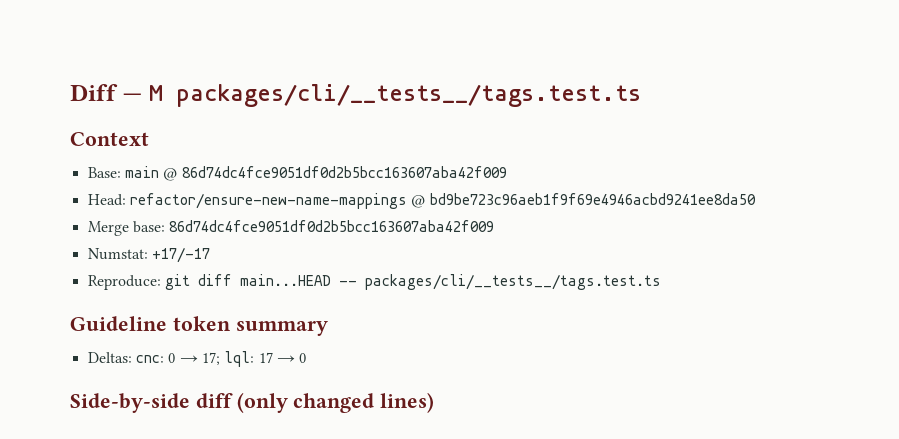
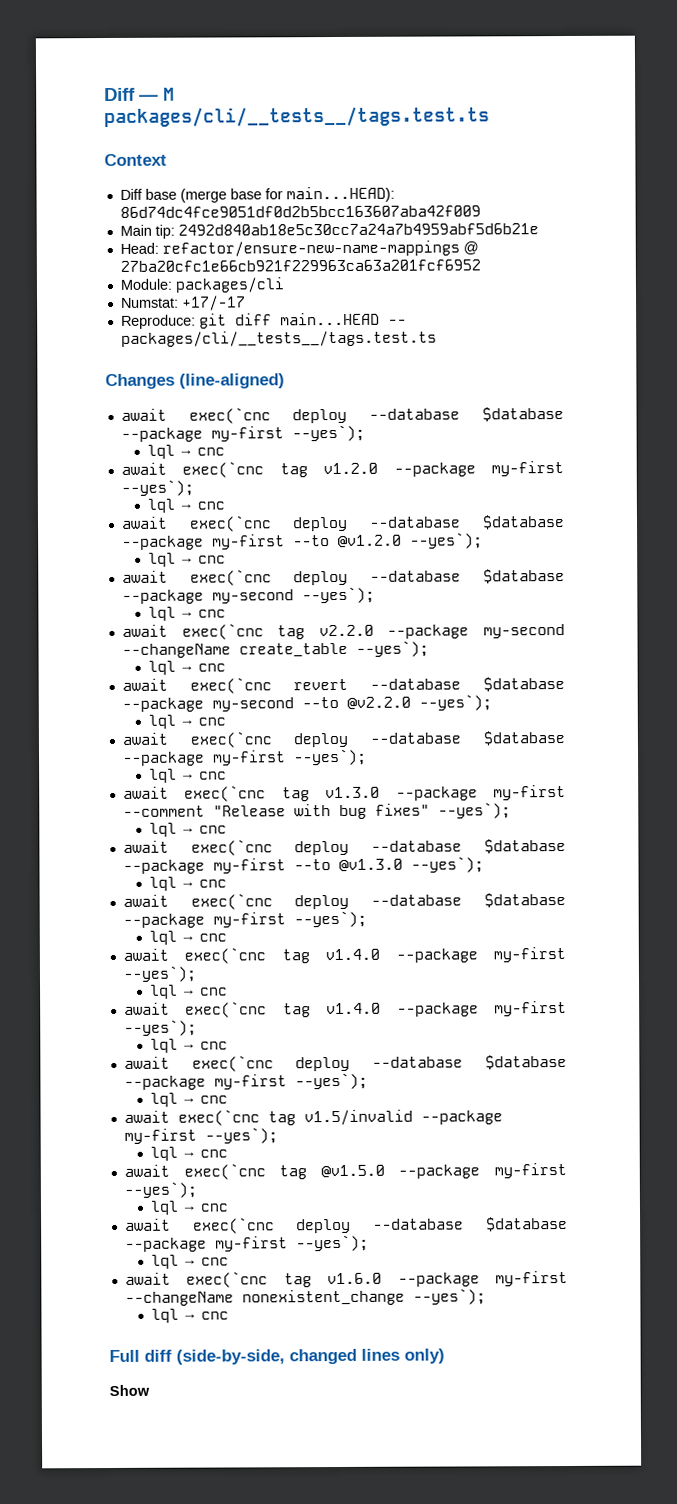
[87,166,507,181] Base: main @ 86d74dc4fce9051df0d2b5bcc163607aba42f009 -> [119,186,395,203] [119,205,481,218] [119,223,539,239] Diff base (merge base for main...HEAD): 86d74dc4fce9051df0d2b5bcc163607aba42f009 // Main tip: 2492d840ab18e5c30cc7a24a7b4959abf5d6b21e
[429,193,756,205] [87,220,495,236] bd9be723c96aeb1f9f69e4946acbd9241ee8da50 // Merge base: 86d74dc4fce9051df0d2b5bcc163607aba42f009 -> [119,259,481,272] [119,277,284,293] 27ba20cfc1e66cb921f229963ca63a201fcf6952 // Module: packages/cli
[70,316,328,336] [87,351,307,367] [70,392,435,413] Guideline token summary // Deltas: cnc: 0 → 17; lql: 17 → 0 // Side-by-side diff (only changed lines) -> [105,373,285,390] [120,407,564,424] [120,424,365,442] [146,444,225,459] [120,461,564,478] [120,479,194,496] [146,498,225,513] [120,515,565,532] [121,532,483,550] [147,552,226,567] [121,569,565,586] [121,586,375,604] [147,606,226,621] [121,623,565,640] [121,640,429,658] [147,660,226,675] [121,677,565,694] [121,694,492,712] [147,714,226,729] [121,731,565,748] [121,748,367,766] [148,768,227,783] [122,785,566,802] [122,802,511,820] [148,822,227,837] [122,839,566,856] [122,856,484,874] [148,876,227,891] [122,893,566,910] [122,910,367,928] [148,930,227,945] [122,947,566,964] [122,965,197,982] [149,984,228,999] [123,1001,567,1018] [123,1019,197,1036] [149,1038,228,1053] [123,1055,567,1072] [123,1072,368,1090] [149,1092,228,1107] [123,1109,503,1126] [123,1127,278,1144] [149,1146,228,1161] [123,1163,567,1180] [123,1181,197,1198] [149,1200,229,1215] [124,1217,568,1234] [124,1234,369,1252] [150,1254,229,1269] [124,1271,568,1288] [124,1288,486,1306] [150,1308,229,1323] [109,1348,445,1365] [109,1384,150,1397] Changes (line-aligned) // await exec(`cnc deploy --database $database --package my-first --yes`); // lql → cnc // await exec(`cnc tag v1.2.0 --package my-first --yes`); // lql → cnc // await exec(`cnc deploy --database $database --package my-first --to @v1.2.0 --yes`); // lql → cnc // await exec(`cnc deploy --database $database --package my-second --yes`); // lql → cnc // await exec(`cnc tag v2.2.0 --package my-second --changeName create_table --yes`); // lql → cnc // await exec(`cnc revert --database $database --package my-second --to @v2.2.0 --yes`); // lql → cnc // await exec(`cnc deploy --database $database --package my-first --yes`); // lql → cnc // await exec(`cnc tag v1.3.0 --package my-first --comment "Release with bug fixes" --yes`); // lql → cnc // await exec(`cnc deploy --database $database --package my-first --to @v1.3.0 --yes`); // lql → cnc // await exec(`cnc deploy --database $database --package my-first --yes`); // lql → cnc // await exec(`cnc tag v1.4.0 --package my-first --yes`); // lql → cnc // await exec(`cnc tag v1.4.0 --package my-first --yes`); // lql → cnc // await exec(`cnc deploy --database $database --package my-first --yes`); // lql → cnc // await exec(`cnc tag v1.5/invalid --package my-first --yes`); // lql → cnc // await exec(`cnc tag @v1.5.0 --package my-first --yes`); // lql → cnc // await exec(`cnc deploy --database $database --package my-first --yes`); // lql → cnc // await exec(`cnc tag v1.6.0 --package my-first --changeName nonexistent_change --yes`); // lql → cnc // Full diff (side-by-side, changed lines only) // Show

